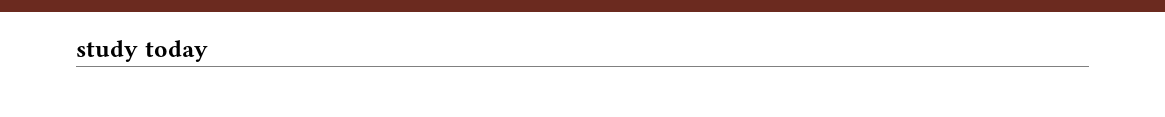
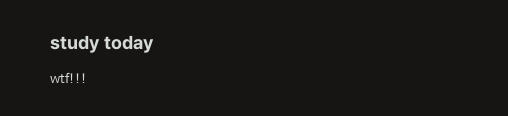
(208, 51) none -> [50,72,87,84] // wtf!!!

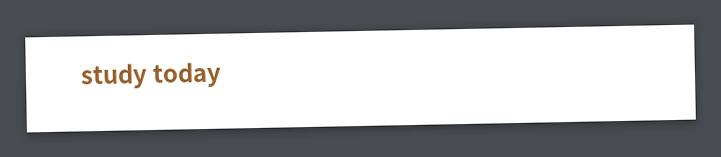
[50,72,87,84] // wtf!!! -> (223, 74) none

